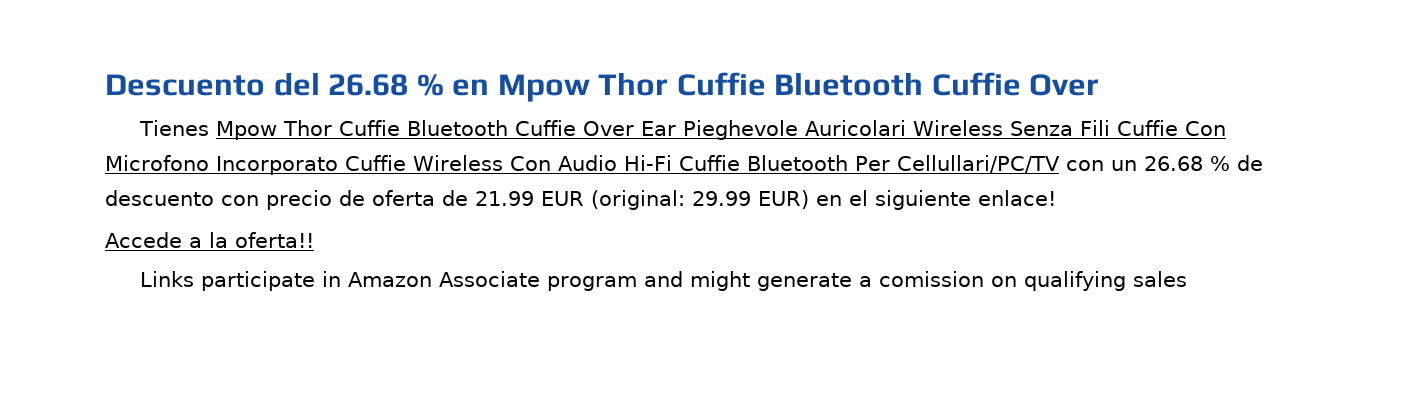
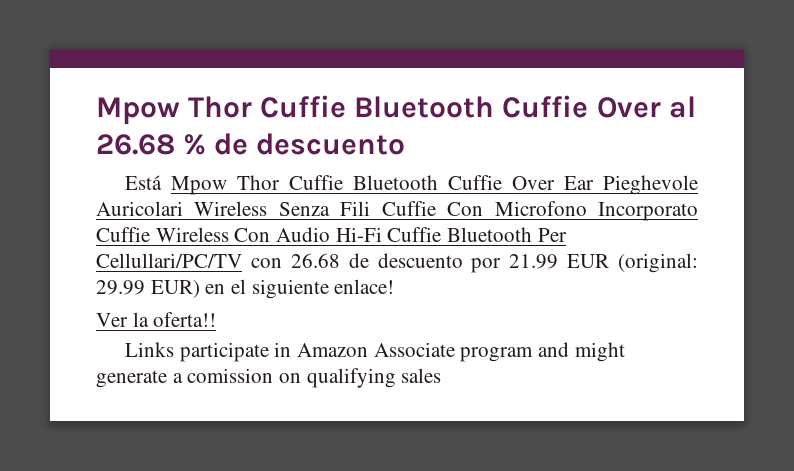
[105,72,1100,102] [139,120,210,136] Descuento del 26.68 % en Mpow Thor Cuffie Bluetooth Cuffie Over // Tienes -> [96,95,696,125] [96,133,406,155] [124,175,162,190] Mpow Thor Cuffie Bluetooth Cuffie Over al 26.68 % de descuento // Está
[1110,155,1263,171] [105,190,468,210] un 26.68 % de descuento con precio de oferta de -> [290,253,502,273] 26.68 de descuento por
[105,232,202,248] Accede a -> [96,313,128,327] Ver

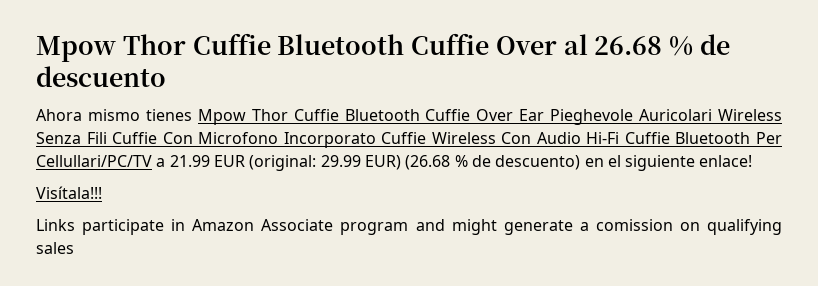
[124,175,162,190] Está -> [36,109,192,121] Ahora mismo tienes
[250,253,502,273] con 26.68 de descuento por -> [156,158,166,167] a
(200, 289) none -> [405,155,581,170] (26.68 % de descuento)
[96,312,217,327] Ver la oferta!! -> [36,186,102,199] Visítala!!!

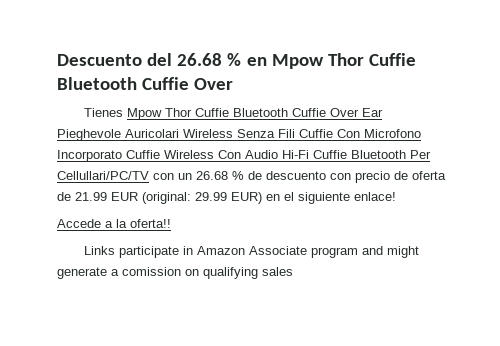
[36,33,730,62] [36,66,166,87] [36,109,192,121] Mpow Thor Cuffie Bluetooth Cuffie Over al 26.68 % de descuento // Ahora mismo tienes -> [57,53,416,69] [57,77,234,90] [84,108,124,117] Descuento del 26.68 % en Mpow Thor Cuffie Bluetooth Cuffie Over // Tienes
[156,158,166,167] a -> [153,171,446,183] [57,192,71,201] con un 26.68 % de descuento con precio de oferta de
[405,155,581,170] (26.68 % de descuento) -> (262, 198) none
[36,186,102,199] Visítala!!! -> [57,219,171,228] Accede a la oferta!!

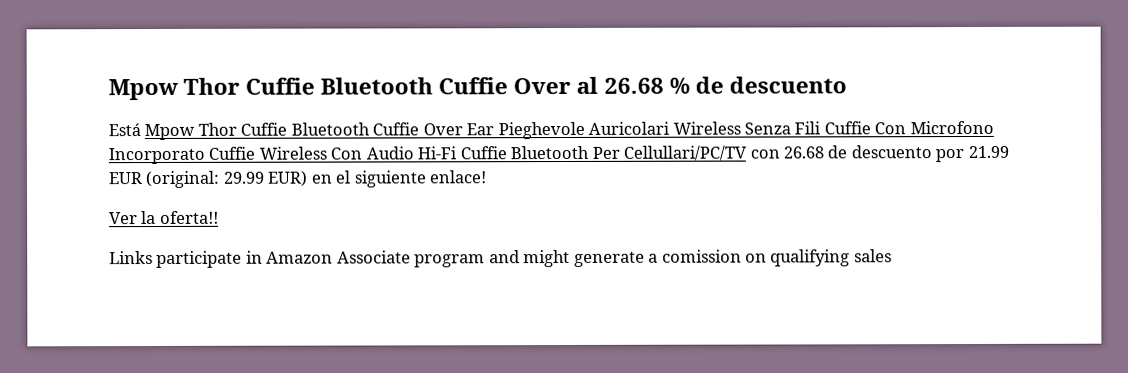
[57,53,416,69] [57,77,234,90] [84,108,124,117] Descuento del 26.68 % en Mpow Thor Cuffie Bluetooth Cuffie Over // Tienes -> [108,76,847,101] [108,123,141,137] Mpow Thor Cuffie Bluetooth Cuffie Over al 26.68 % de descuento // Está
[178,171,446,183] [57,192,71,201] un 26.68 % de descuento con precio de oferta de -> [783,145,965,163] 26.68 de descuento por
[57,219,113,228] Accede a -> [109,212,138,225] Ver

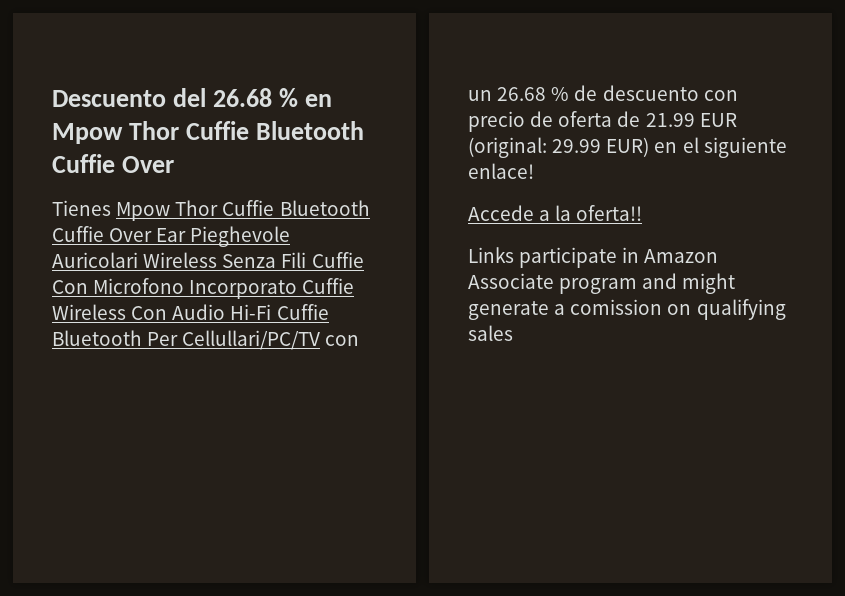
[108,76,847,101] [108,123,141,137] Mpow Thor Cuffie Bluetooth Cuffie Over al 26.68 % de descuento // Está -> [52,88,333,107] [52,121,365,144] [52,154,175,173] [52,200,111,216] Descuento del 26.68 % en Mpow Thor Cuffie Bluetooth Cuffie Over // Tienes
[783,145,965,163] 26.68 de descuento por -> [468,85,738,101] [468,111,641,132] un 26.68 % de descuento con precio de oferta de
[109,212,138,225] Ver -> [468,205,551,221] Accede a

